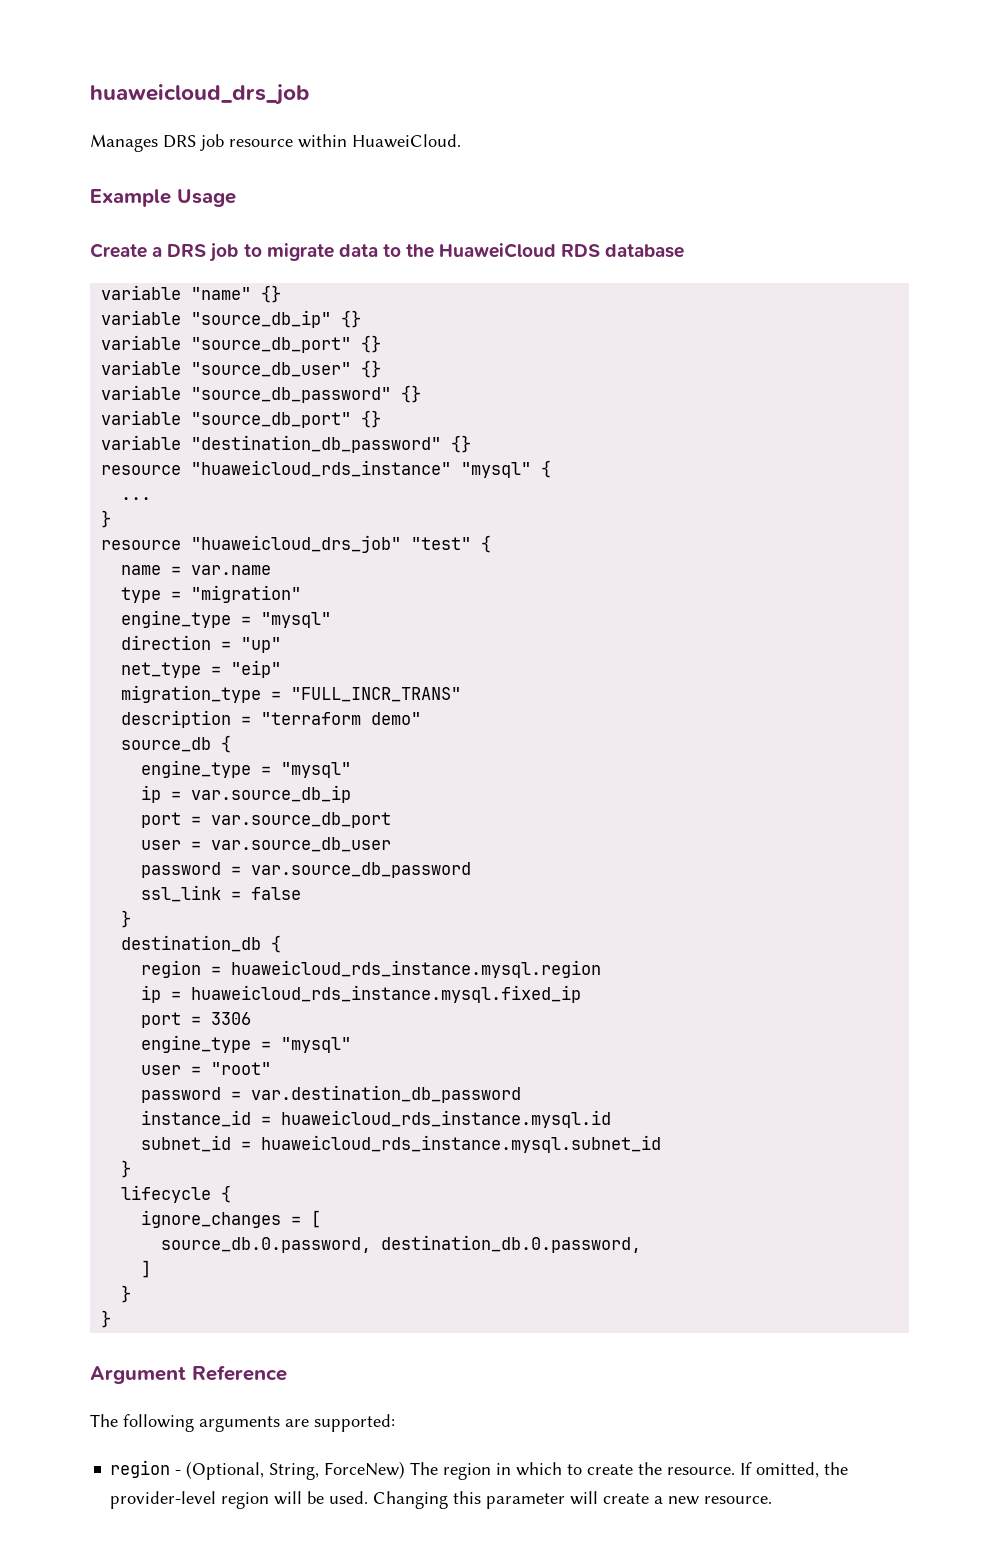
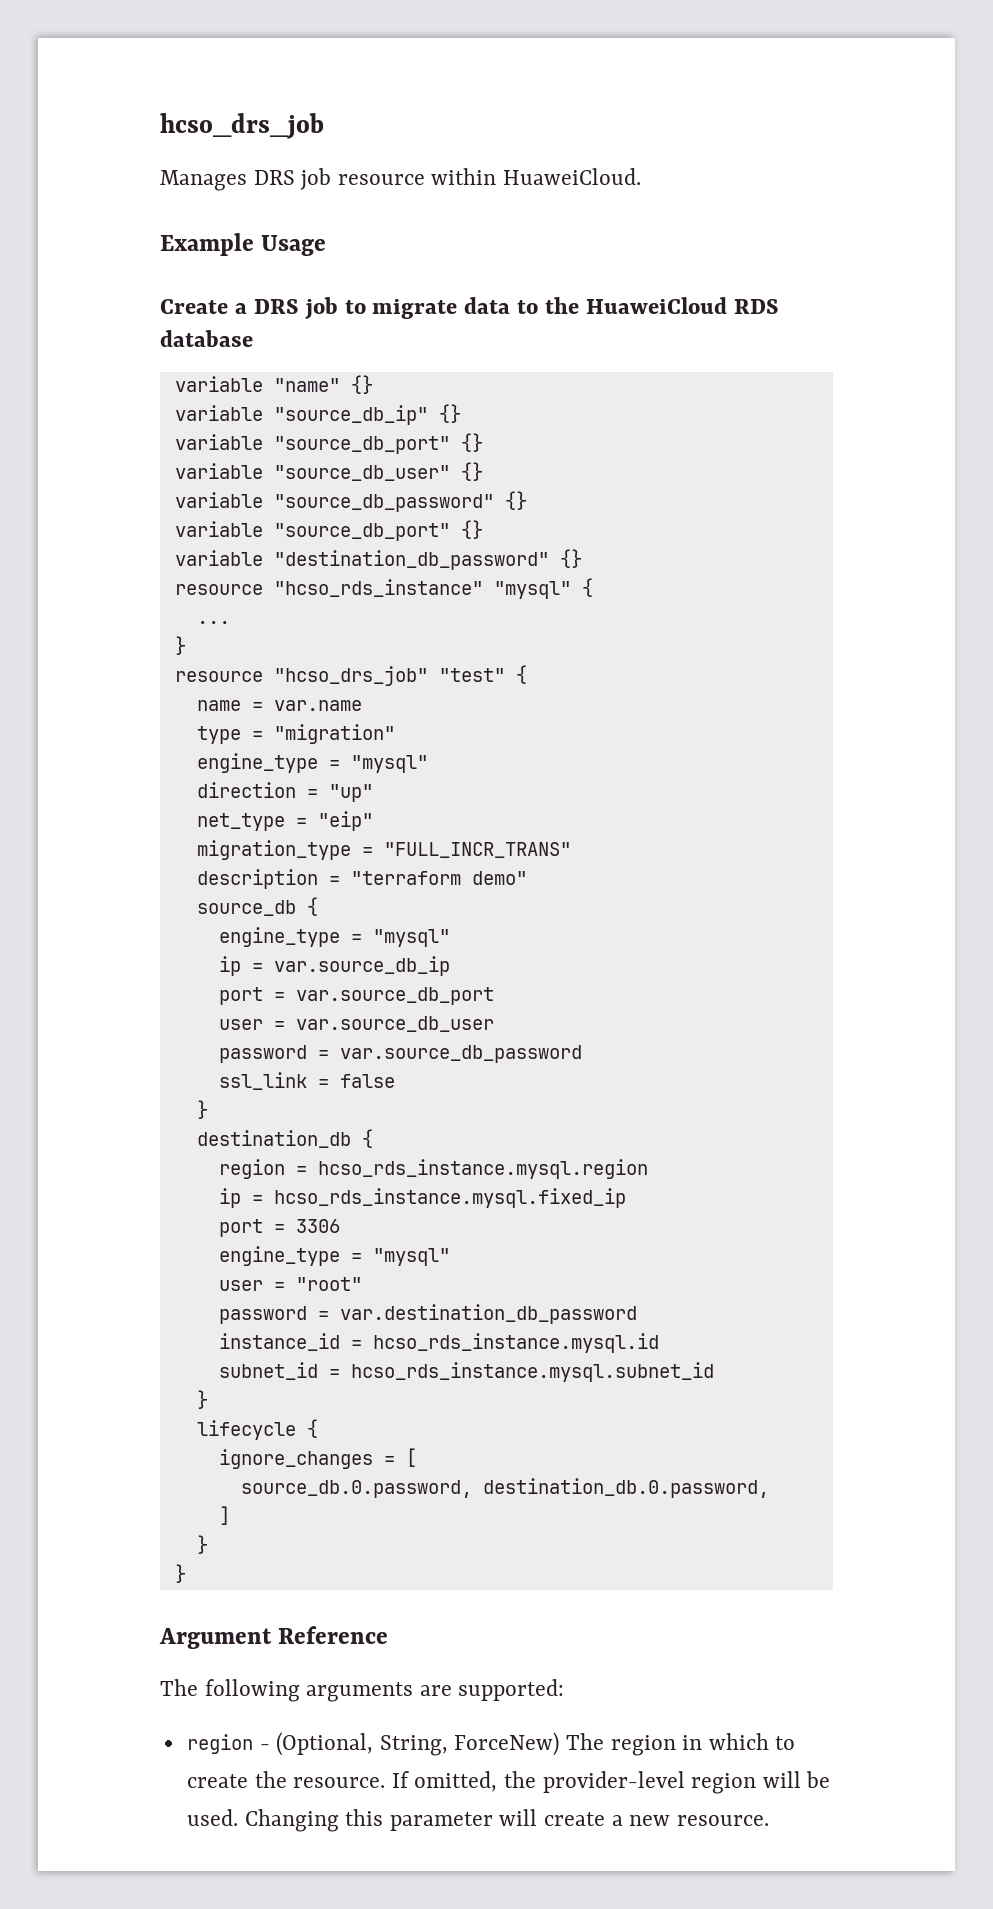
[90,84,309,105] huaweicloud_drs_job -> [160,113,324,139] hcso_drs_job
[191,460,452,477] "huaweicloud_rds_instance" -> [273,579,483,597] "hcso_rds_instance"
[191,535,402,553] "huaweicloud_drs_job" -> [273,666,428,686] "hcso_drs_job"
[231,960,602,978] [141,985,582,1003] huaweicloud_rds_instance.mysql.region // ip = huaweicloud_rds_instance.mysql.fixed_ip -> [317,1159,648,1179] [218,1188,626,1208] hcso_rds_instance.mysql.region // ip = hcso_rds_instance.mysql.fixed_ip
[281,1110,612,1128] huaweicloud_rds_instance.mysql.id -> [372,1333,659,1353] hcso_rds_instance.mysql.id
[261,1135,662,1153] huaweicloud_rds_instance.mysql.subnet_id -> [350,1362,714,1382] hcso_rds_instance.mysql.subnet_id

